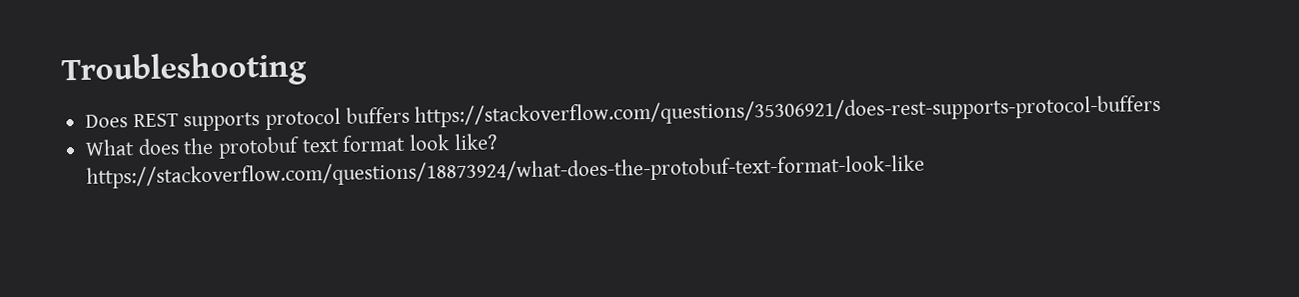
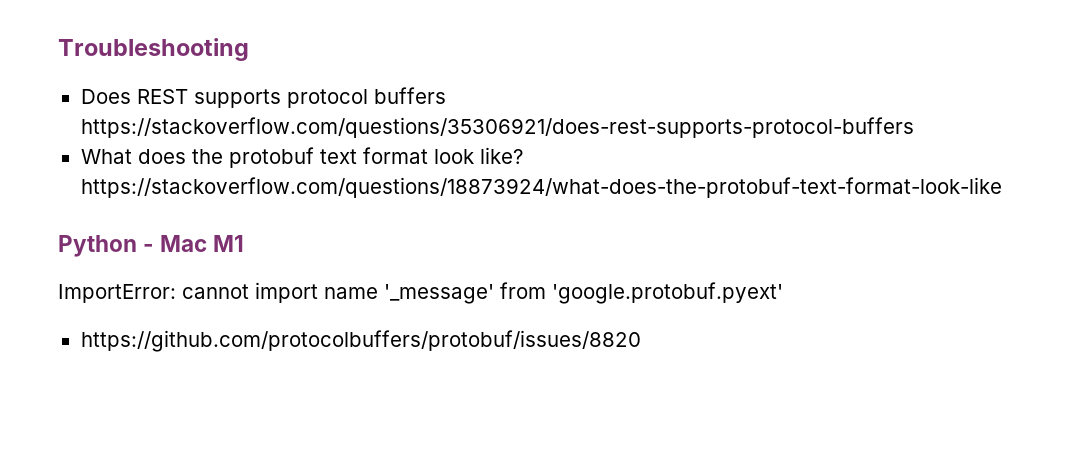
(926, 171) none -> [58,235,245,257] [58,282,783,304] [80,330,641,352] // Python - Mac M1 // ImportError: cannot import name '_message' from 'google.protobuf.pyext' // https://github.com/protocolbuffers/protobuf/issues/8820

